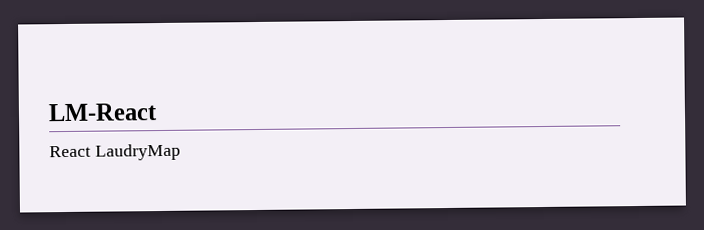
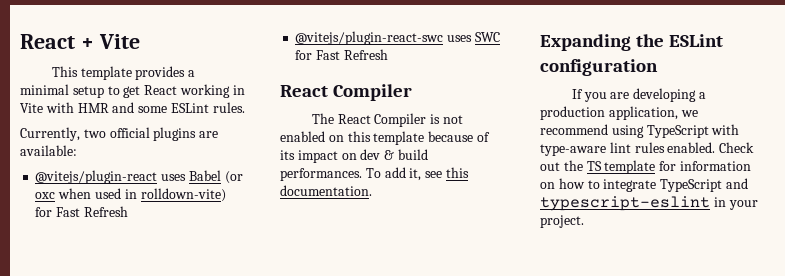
[48,103,158,122] [49,143,181,161] LM-React // React LaudryMap -> [20,34,140,49] [51,66,196,80] [20,84,245,98] [20,102,245,113] [20,127,219,141] [20,145,77,156] [35,170,243,184] [35,188,226,202] [35,206,128,217] [295,31,500,45] [295,49,388,60] [280,84,413,101] [311,113,463,127] [280,131,490,145] [280,149,428,163] [280,167,469,181] [280,185,372,196] [540,34,724,51] [540,59,658,76] [571,88,706,102] [540,106,698,120] [540,124,740,138] [540,142,755,156] [540,160,751,174] [540,178,748,192] [540,196,758,211] [540,215,584,228] React + Vite // This template provides a minimal setup to get React working in Vite with HMR and some ESLint rules. // Currently, two official plugins are available: // @vitejs/plugin-react uses Babel (or oxc when used in rolldown-vite) for Fast Refresh // @vitejs/plugin-react-swc uses SWC for Fast Refresh // React Compiler // The React Compiler is not enabled on this template because of its impact on dev & build performances. To add it, see this documentation. // Expanding the ESLint configuration // If you are developing a production application, we recommend using TypeScript with type-aware lint rules enabled. Check out the TS template for information on how to integrate TypeScript and typescript-eslint in your project.

